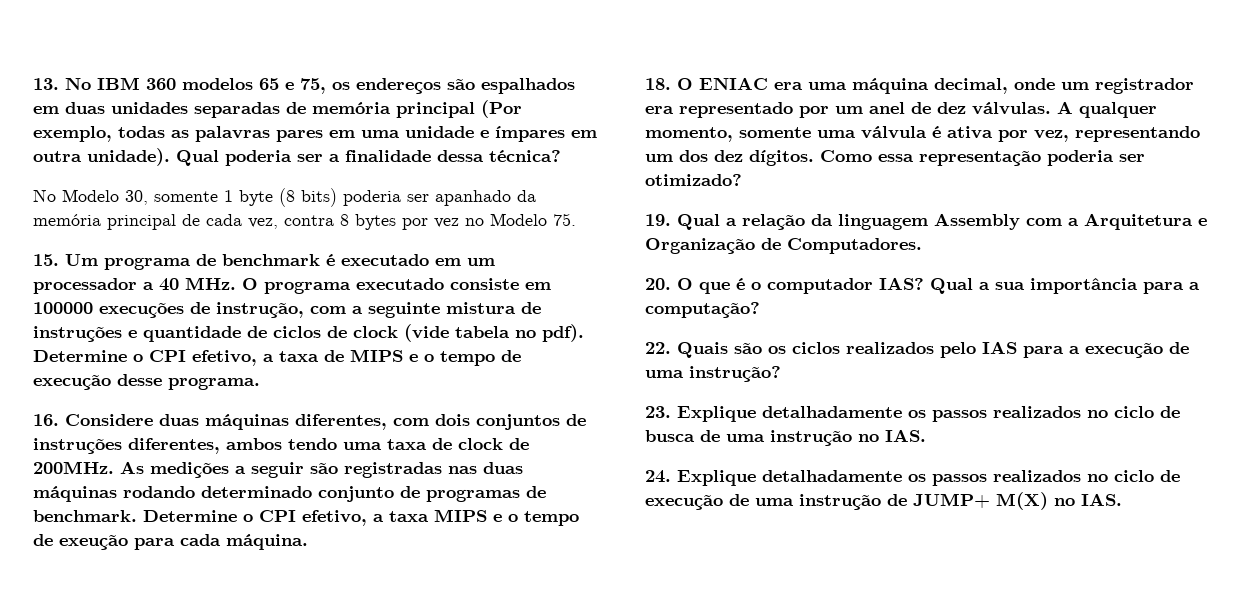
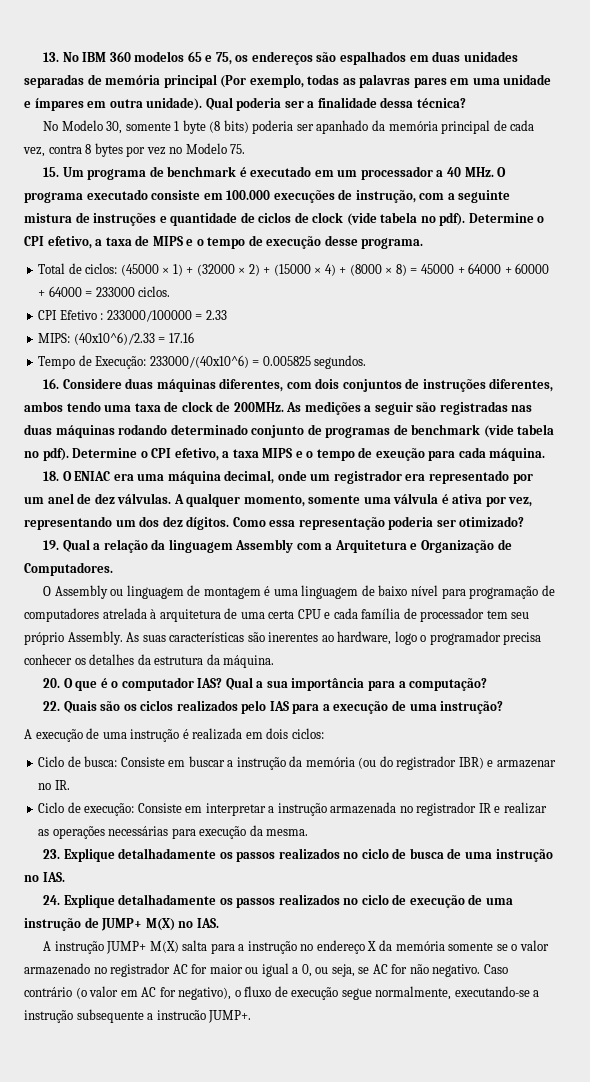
[33,302,93,314] 100000 -> [226,190,271,200] 100.000
(260, 383) none -> [38,263,550,276] [38,286,171,297] [38,310,227,322] [38,332,194,345] [38,355,367,369] // Total de ciclos: (45000 × 1) + (32000 × 2) + (15000 × 4) + (8000 × 8) = 45000 + 64000 + 60000 + 64000 = 233000 ciclos. // CPI Efetivo : 233000/100000 = 2.33 // MIPS: (40x10^6)/2.33 = 17.16 // Tempo de Execução: 233000/(40x10^6) = 0.005825 segundos.
[33,510,137,522] benchmark. -> [411,424,555,438] [24,447,69,461] benchmark (vide tabela no pdf).
(922, 246) none -> [43,585,555,599] [24,608,530,622] [24,631,542,645] [24,654,275,668] // O Assembly ou linguagem de montagem é uma linguagem de baixo nível para programação de computadores atrelada à arquitetura de uma certa CPU e cada família de processador tem seu próprio Assembly. As suas características são inerentes ao hardware, logo o programador precisa conhecer os detalhes da estrutura da máquina.
(781, 374) none -> [24,728,324,742] [38,756,556,770] [38,780,70,790] [38,802,547,816] [38,825,309,839] // A execução de uma instrução é realizada em dois ciclos: // Ciclo de busca: Consiste em buscar a instrução da memória (ou do registrador IBR) e armazenar no IR. // Ciclo de execução: Consiste em interpretar a instrução armazenada no registrador IR e realizar as operações necessárias para execução da mesma.
(1122, 499) none -> [43,940,549,954] [24,963,508,977] [24,986,540,1000] [24,1009,252,1023] // A instrução JUMP+ M(X) salta para a instrução no endereço X da memória somente se o valor armazenado no registrador AC for maior ou igual a 0, ou seja, se AC for não negativo. Caso contrário (o valor em AC for negativo), o fluxo de execução segue normalmente, executando-se a instrução subsequente a instrucão JUMP+.

